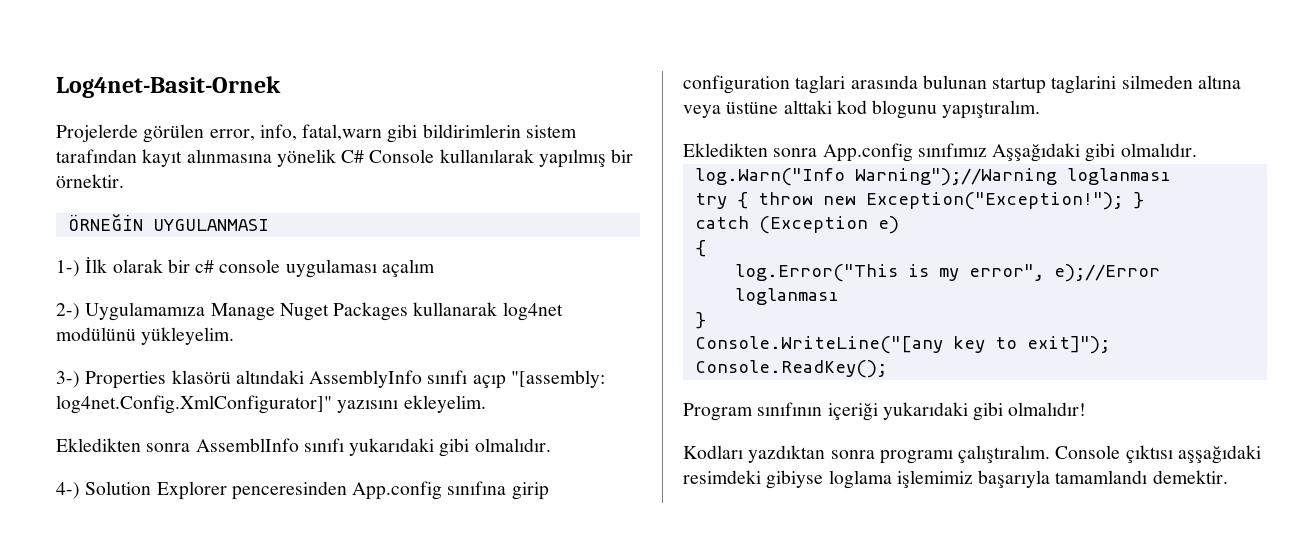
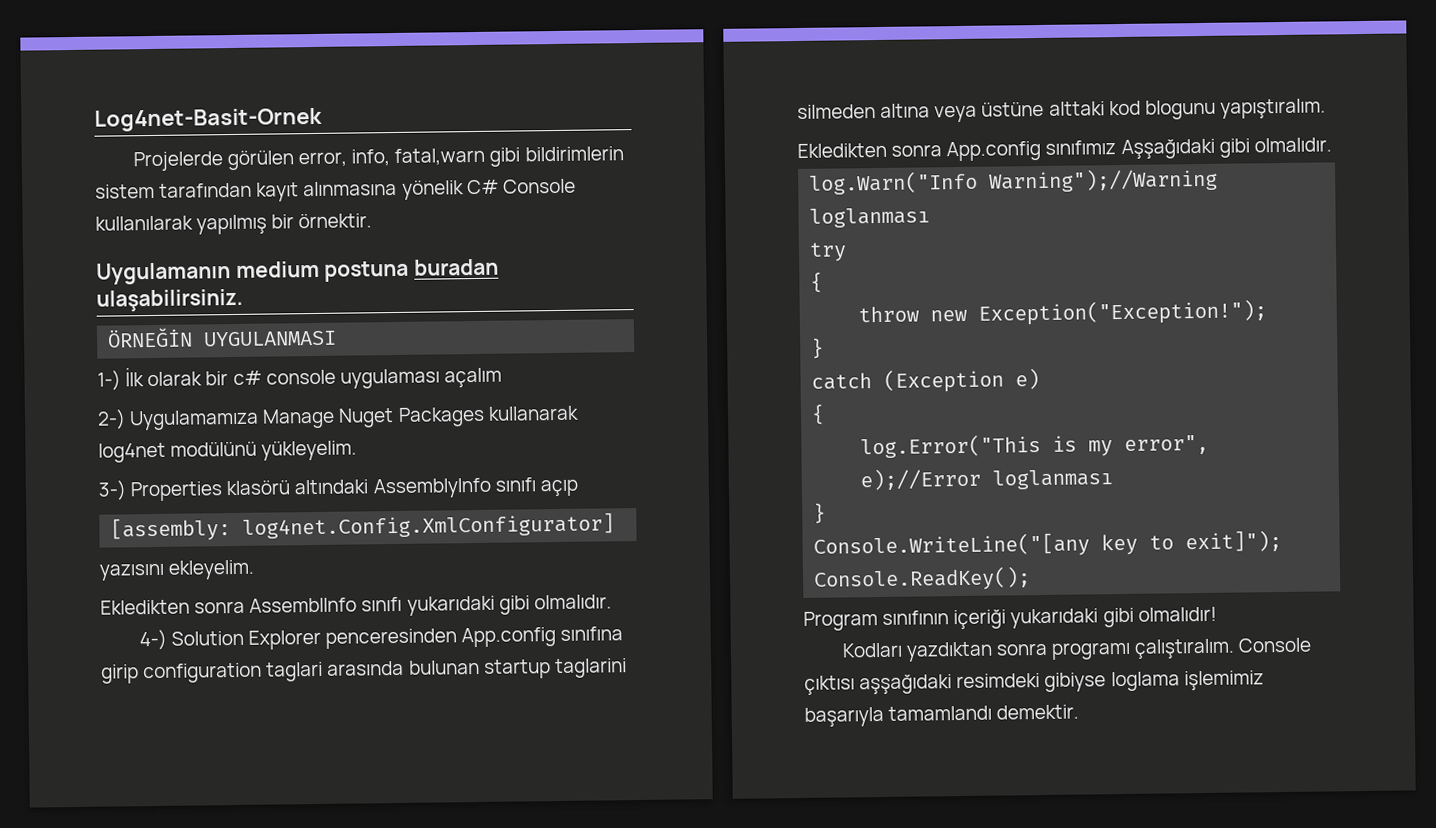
(124, 181) none -> [96,258,500,285] [96,288,243,312] // Uygulamanın medium postuna buradan ulaşabilirsiniz.
[510,370,605,388] [56,395,332,414] "[assembly: log4net.Config.XmlConfigurator]" -> [110,512,616,542] // [assembly: log4net.Config.XmlConfigurator] //
[736,192,748,209] { -> [810,271,824,293] // { //
(1123, 201) none -> (1268, 312) //

